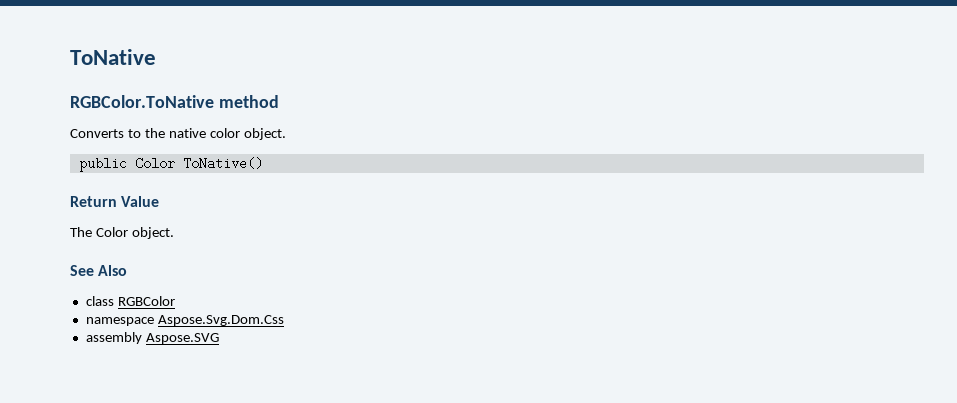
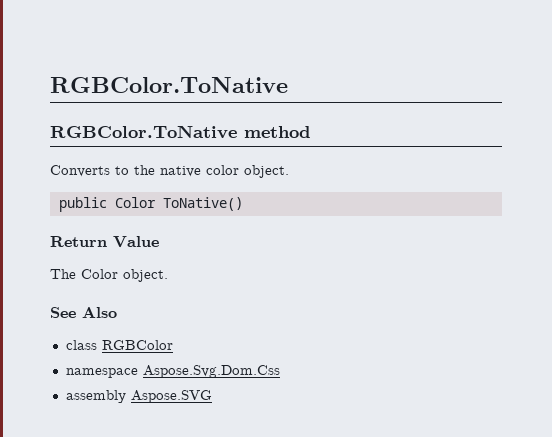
[70,49,156,65] ToNative -> [50,77,288,93] RGBColor.ToNative

